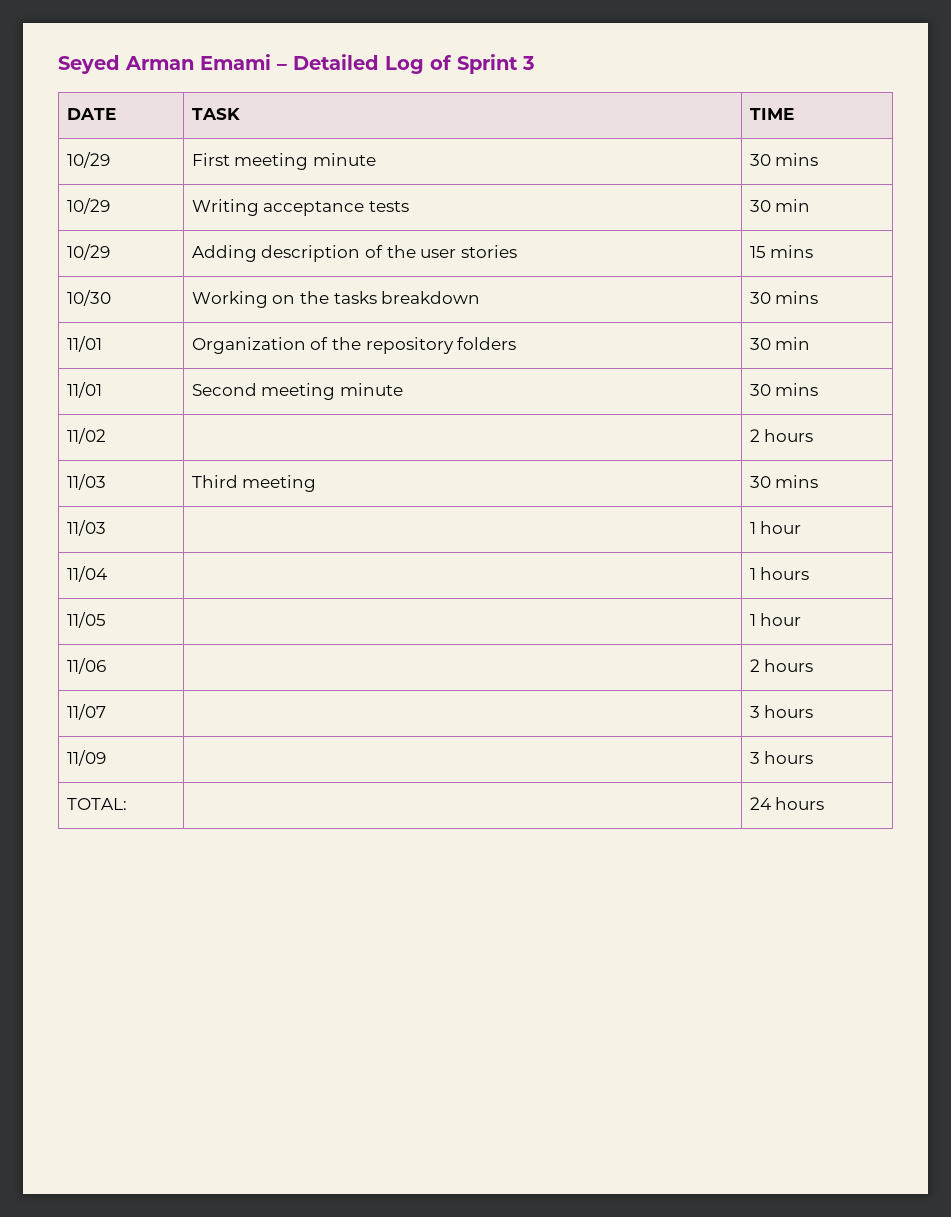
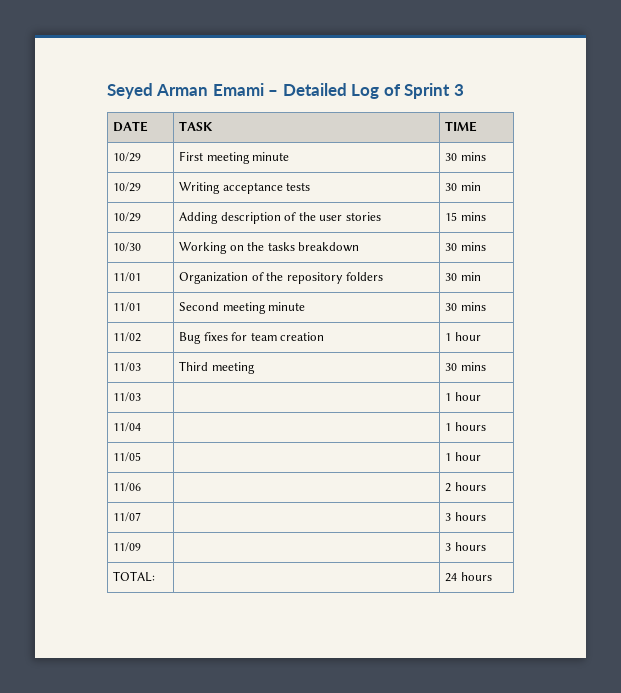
[749,429,814,442] | 2 hours -> [179,332,325,344] [445,332,481,341] Bug fixes for team creation | 1 hour

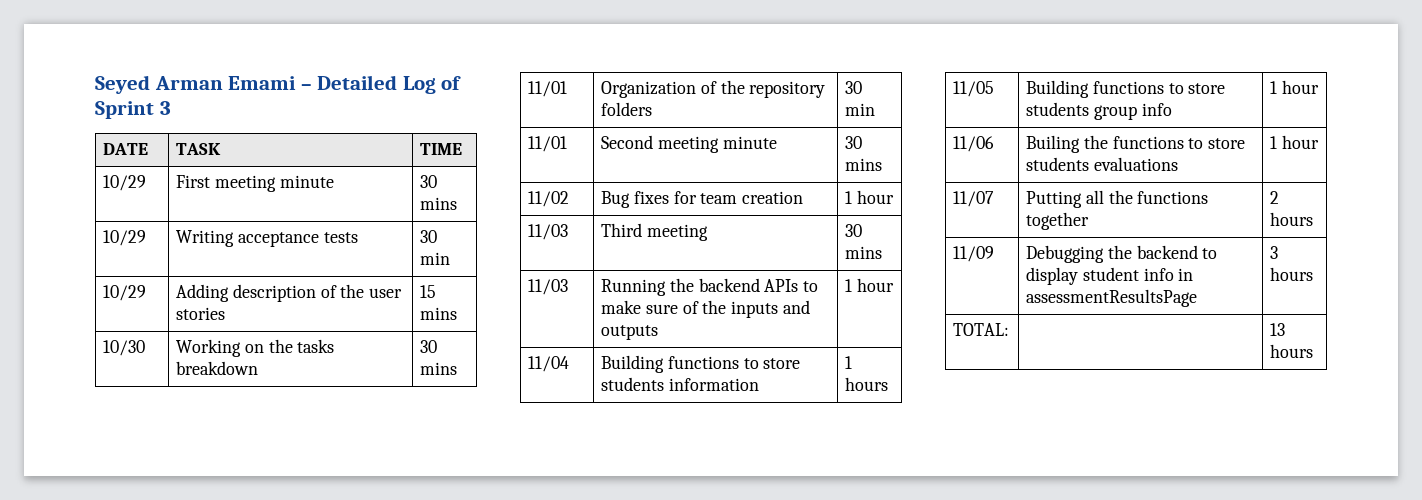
[445,392,481,401] [113,422,142,432] [445,422,486,431] [113,452,142,462] [445,452,481,461] [113,482,142,492] [445,482,486,492] [113,512,142,522] [445,512,486,521] [113,542,142,552] | 1 hour // 11/04 | | 1 hours // 11/05 | | 1 hour // 11/06 | | 2 hours // 11/07 | | 3 hours // 11/09 | -> [601,278,819,296] [601,300,810,318] [601,325,659,340] [845,278,894,292] [528,356,570,372] [601,355,801,373] [601,377,759,391] [845,356,853,369] [845,377,889,391] [953,81,995,97] [1026,80,1226,98] [1026,102,1172,120] [1270,80,1319,94] [953,136,995,152] [1026,135,1246,153] [1026,157,1178,171] [1270,135,1319,149] [953,191,995,207] [1026,190,1209,208] [1026,212,1090,230] [1270,191,1280,204] [1270,212,1314,226] [953,246,995,262] [1026,245,1218,263] [1026,267,1194,285] [1026,289,1198,307] Running the backend APIs to make sure of the inputs and outputs | 1 hour // 11/04 | Building functions to store students information | 1 hours // 11/05 | Building functions to store students group info | 1 hour // 11/06 | Builing the functions to store students evaluations | 1 hour // 11/07 | Putting all the functions together | 2 hours // 11/09 | Debugging the backend to display student info in assessmentResultsPage
[445,573,458,582] 24 -> [1270,323,1286,336] 13

